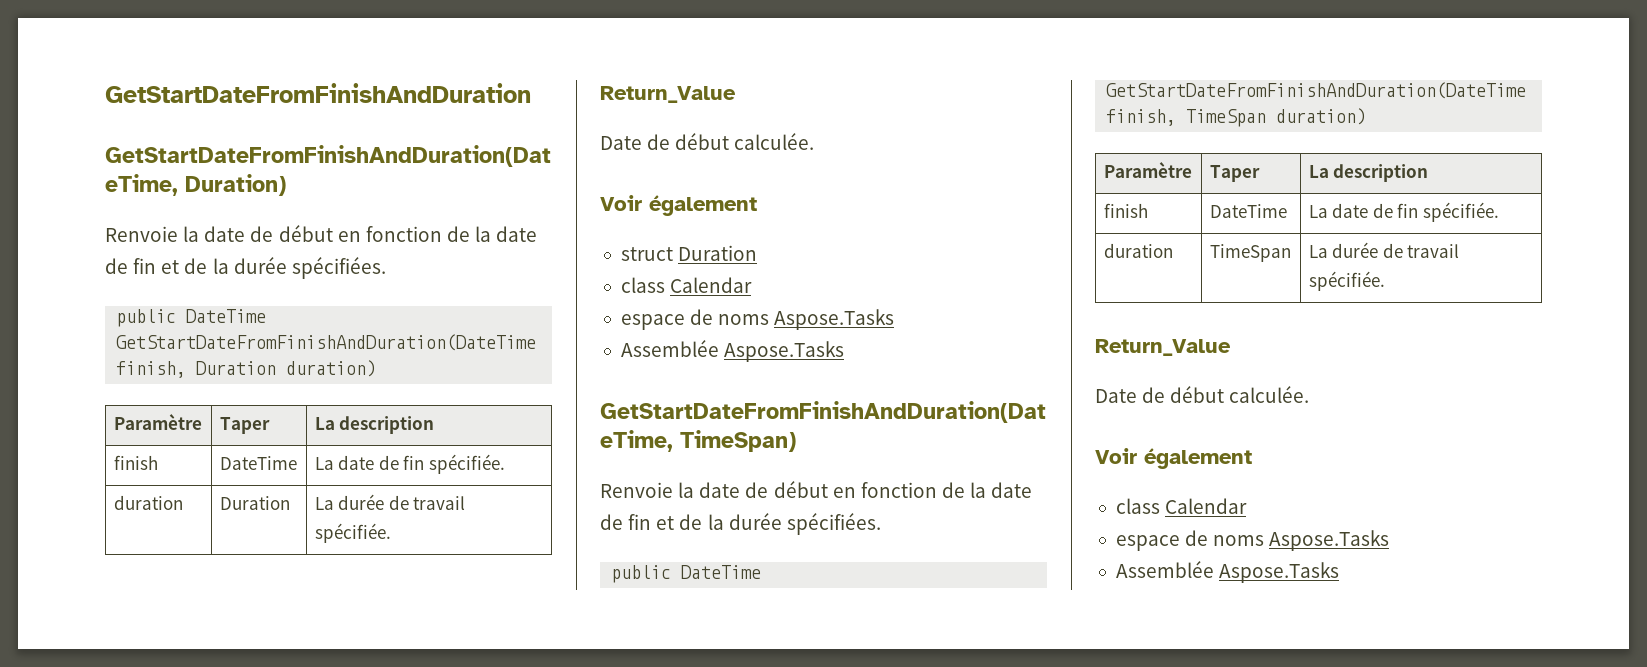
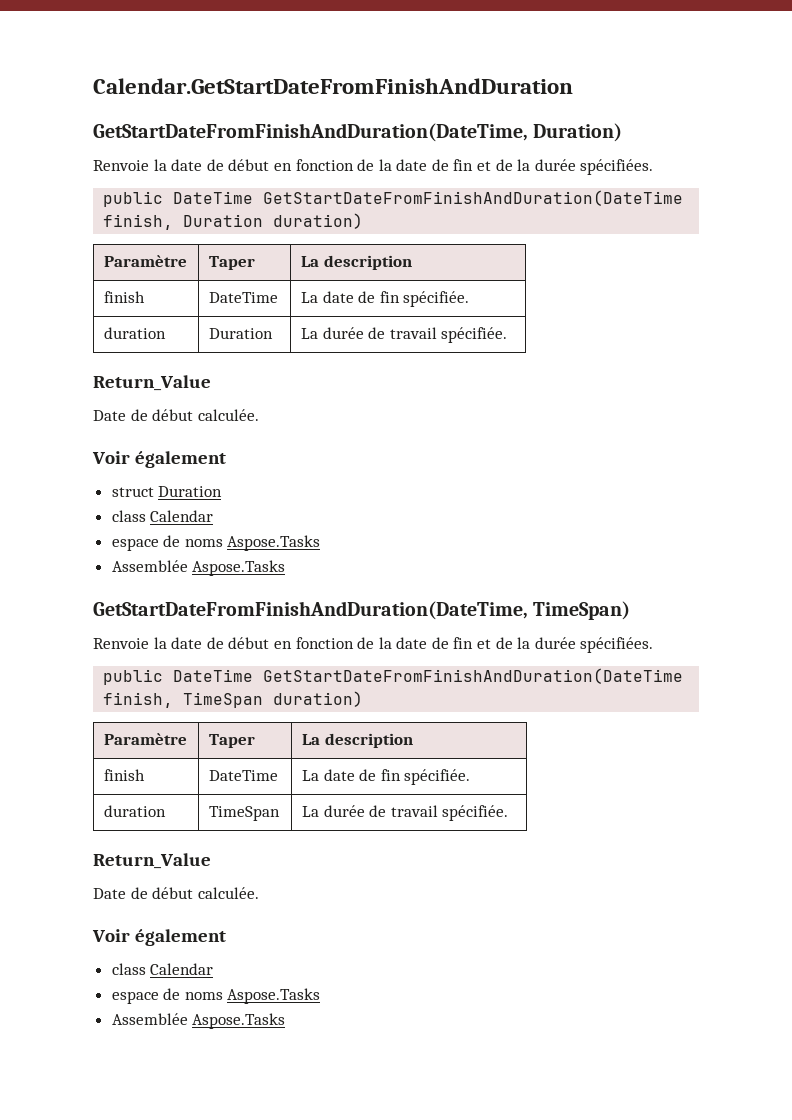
[105,83,531,103] GetStartDateFromFinishAndDuration -> [93,78,573,94] Calendar.GetStartDateFromFinishAndDuration

